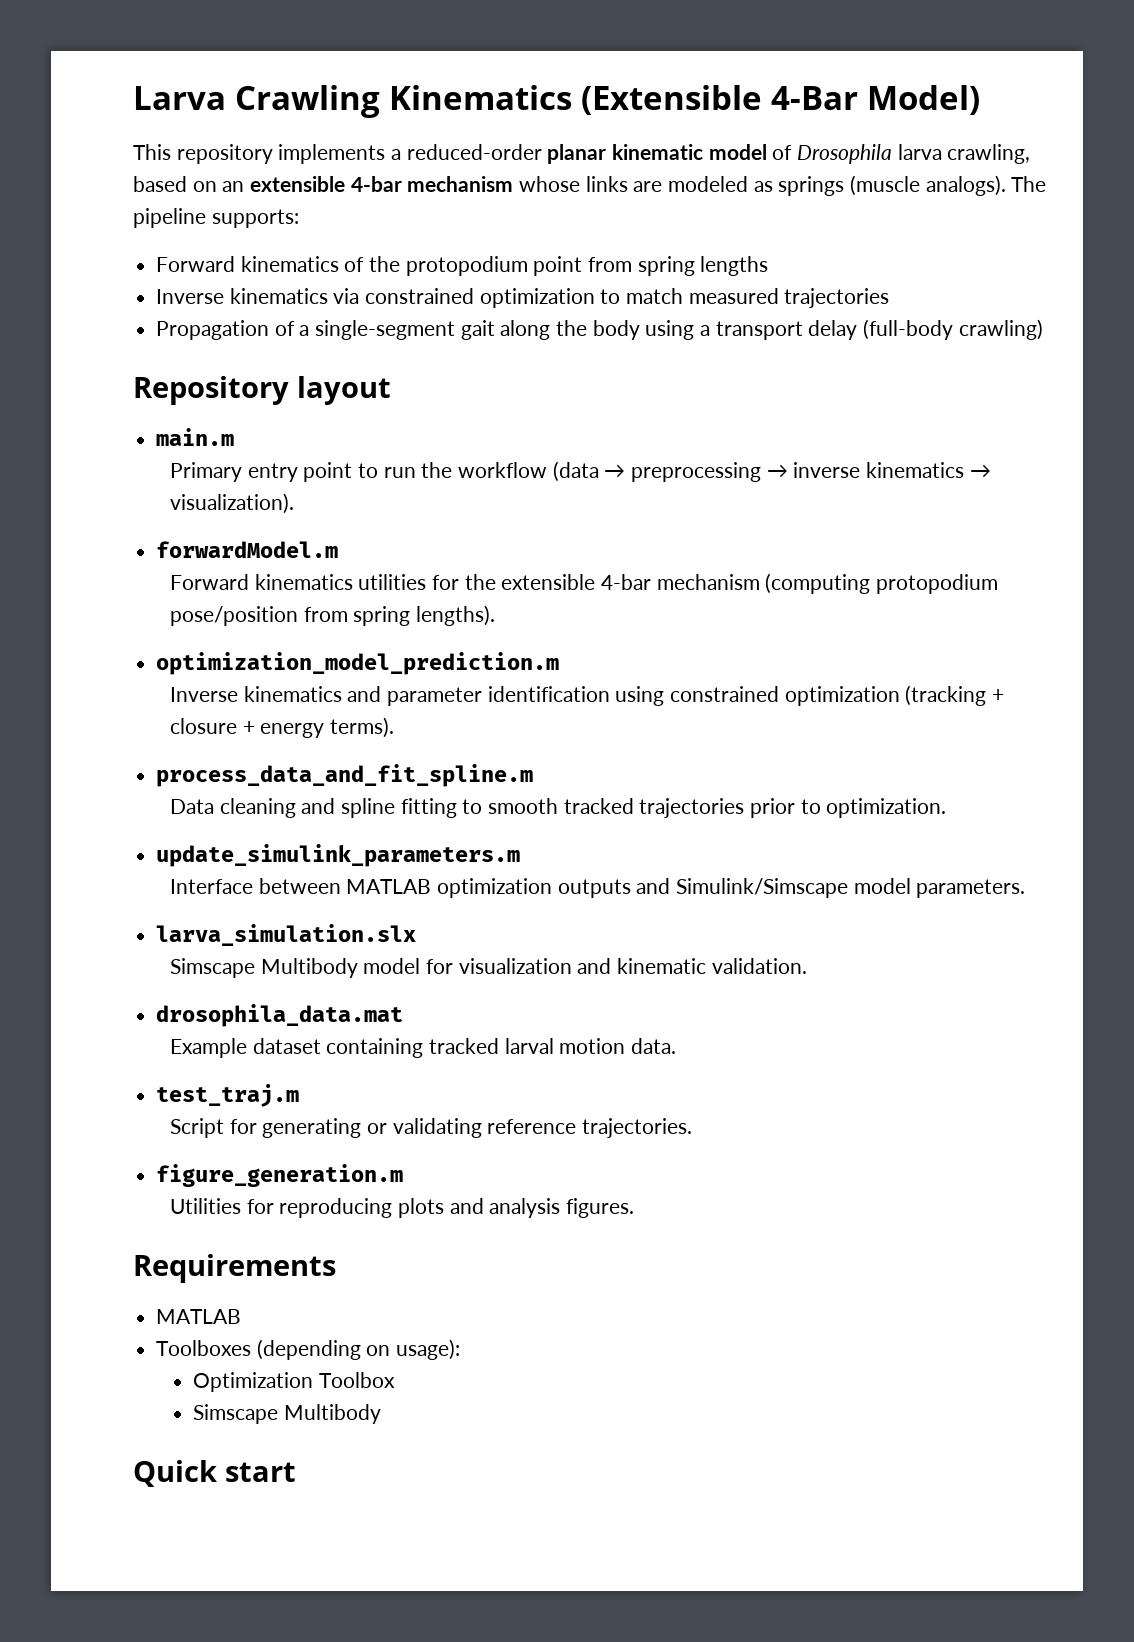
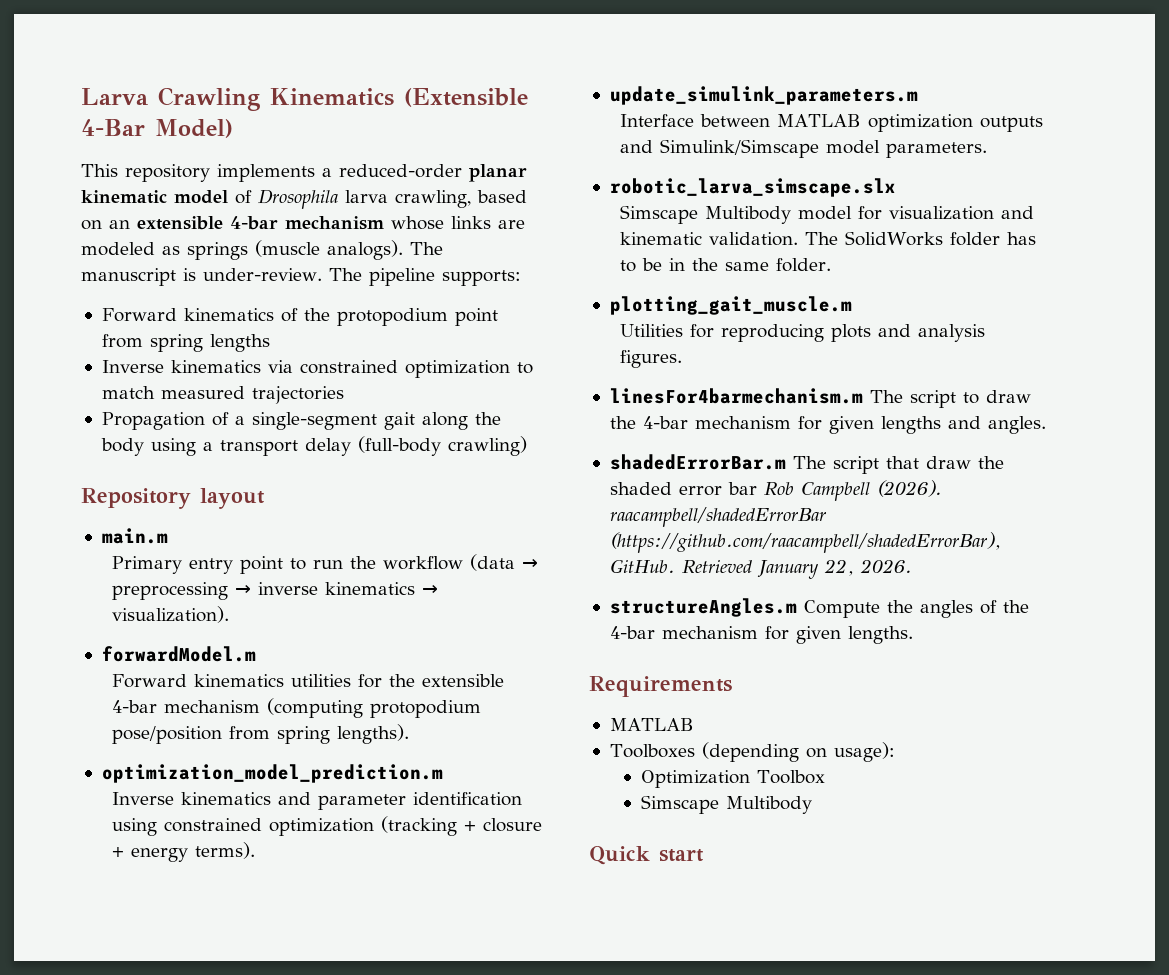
(1047, 184) none -> [81,268,362,286] manuscript is under-review. The
[156,764,534,787] [170,798,947,818] // process_data_and_fit_spline.m // Data cleaning and spline fitting to smooth tracked trajectories prior to optimization. -> (255, 850) none
[156,924,417,946] larva_simulation.slx -> [609,178,896,197] robotic_larva_simscape.slx
[156,1004,404,1027] [170,1038,677,1058] [156,1084,300,1107] [170,1118,693,1138] [156,1164,404,1187] // drosophila_data.mat // Example dataset containing tracked larval motion data. // test_traj.m // Script for generating or validating reference trajectories. // figure_generation.m -> [804,231,1036,246] [619,258,831,272] [609,296,852,315] The SolidWorks folder has to be in the same folder. // plotting_gait_muscle.m
(635, 1208) none -> [609,388,1031,408] [609,416,1046,434] [609,454,1004,474] [609,480,942,501] [609,507,827,527] [609,532,1001,553] [609,559,912,579] [609,598,1029,618] [609,626,913,644] // linesFor4barmechanism.m The script to draw the 4-bar mechanism for given lengths and angles. // shadedErrorBar.m The script that draw the shaded error bar Rob Campbell (2026). raacampbell/shadedErrorBar (https://github.com/raacampbell/shadedErrorBar), GitHub. Retrieved January 22, 2026. // structureAngles.m Compute the angles of the 4-bar mechanism for given lengths.

